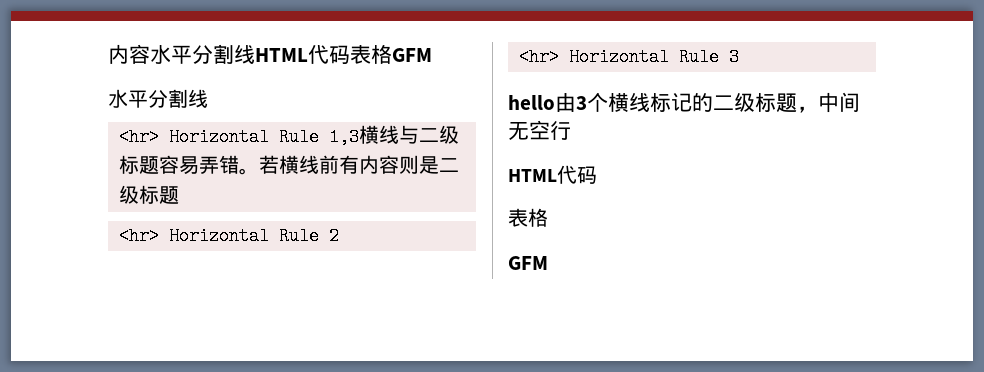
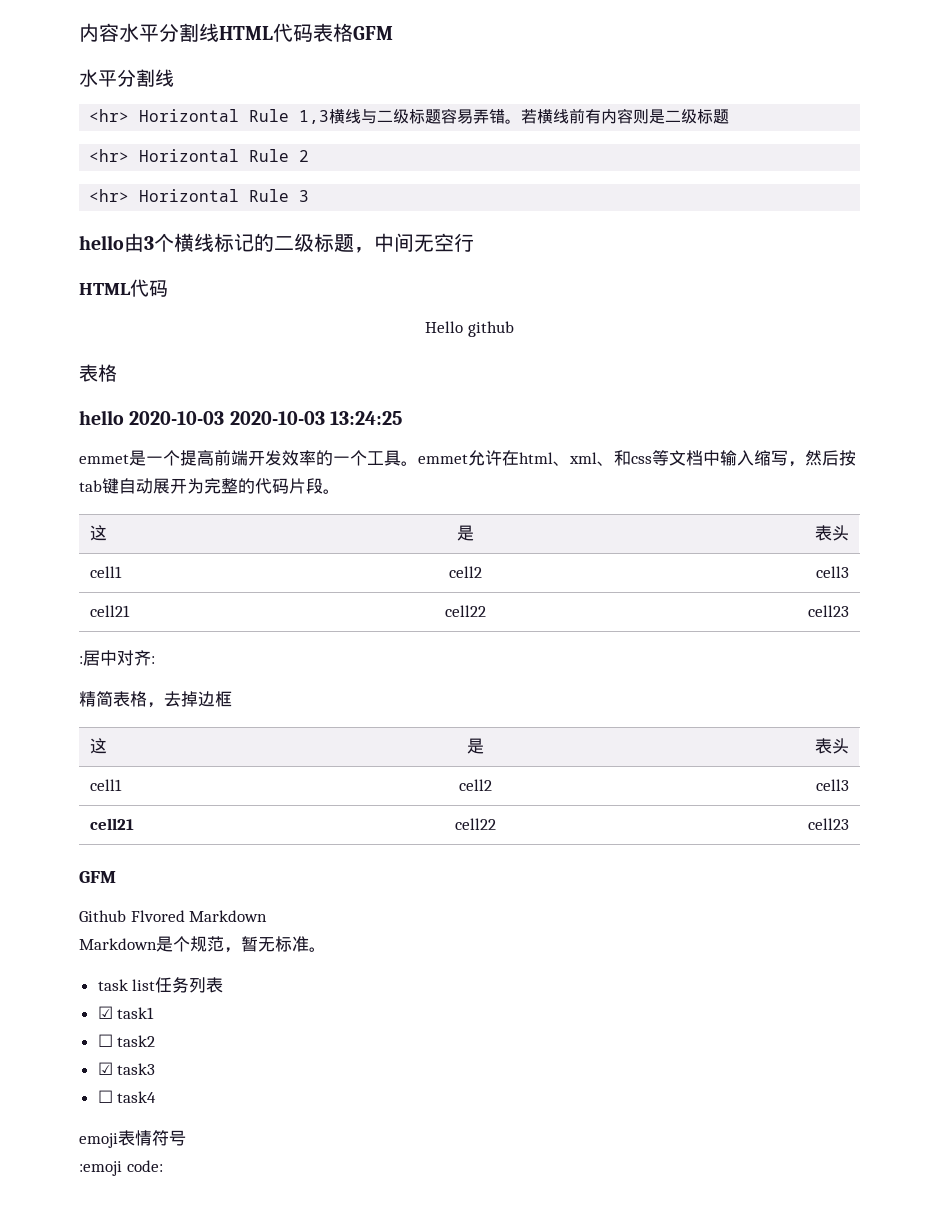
(597, 175) none -> [425,321,514,337] // Hello github
[508,256,548,270] GFM -> [79,410,403,425] [79,450,856,467] [79,478,340,494] [89,525,107,541] [456,525,474,541] [815,525,850,541] [89,566,122,578] [448,566,482,578] [816,566,850,578] [89,605,130,617] [444,605,486,617] [808,605,850,617] [79,650,155,666] [79,691,232,708] [89,738,107,754] [467,738,484,754] [815,738,850,754] [89,779,122,791] [459,779,492,791] [816,779,850,791] [89,818,134,830] [455,818,496,830] [808,818,850,830] [79,871,116,883] [79,910,268,922] [79,936,326,953] [97,977,224,993] [97,1006,155,1019] [97,1034,156,1047] [97,1062,156,1075] [97,1090,157,1103] [79,1130,186,1148] [79,1160,163,1176] hello 2020-10-03 2020-10-03 13:24:25 // emmet是一个提高前端开发效率的一个工具。emmet允许在html、xml、和css等文档中输入缩写，然后按tab键自动展开为完整的代码片段。 // 这 | 是 | 表头 // cell1 | cell2 | cell3 // cell21 | cell22 | cell23 // :居中对齐: // 精简表格，去掉边框 // 这 | 是 | 表头 // cell1 | cell2 | cell3 // cell21 | cell22 | cell23 // GFM // Github Flvored Markdown // Markdown是个规范，暂无标准。 // task list任务列表 // ☑ task1 // ☐ task2 // ☑ task3 // ☐ task4 // emoji表情符号 // :emoji code:

